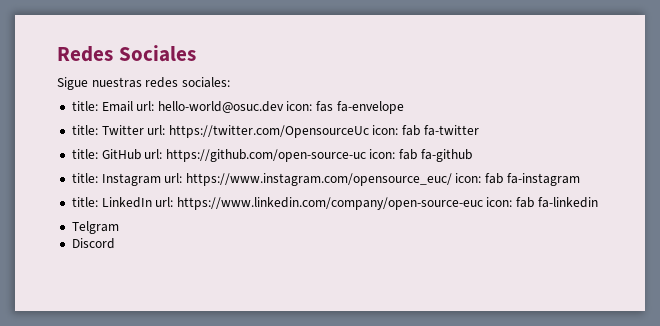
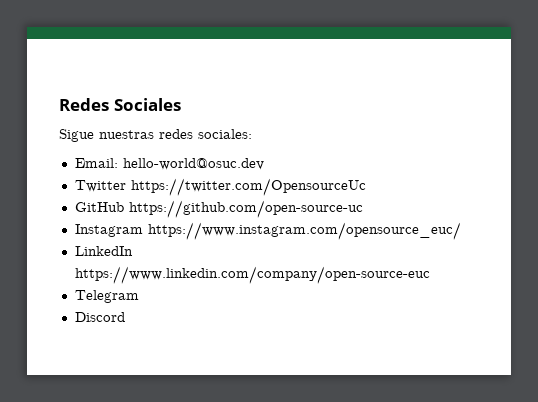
[71,101,404,114] [71,125,479,138] [71,149,472,162] [71,173,580,186] [71,197,598,210] [71,221,119,234] title: Email url: hello-world@osuc.dev icon: fas fa-envelope // title: Twitter url: https://twitter.com/OpensourceUc icon: fab fa-twitter // title: GitHub url: https://github.com/open-source-uc icon: fab fa-github // title: Instagram url: https://www.instagram.com/opensource_euc/ icon: fab fa-instagram // title: LinkedIn url: https://www.linkedin.com/company/open-source-euc icon: fab fa-linkedin // Telgram -> [74,158,264,170] [74,178,366,196] [74,200,363,218] [74,222,461,240] [74,246,133,256] [74,266,430,284] [74,290,139,303] Email: hello-world@osuc.dev // Twitter https://twitter.com/OpensourceUc // GitHub https://github.com/open-source-uc // Instagram https://www.instagram.com/opensource_euc/ // LinkedIn https://www.linkedin.com/company/open-source-euc // Telegram

